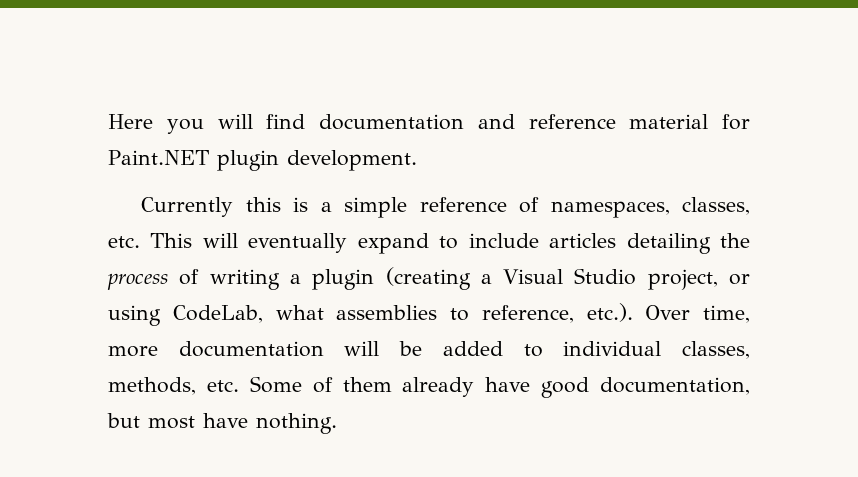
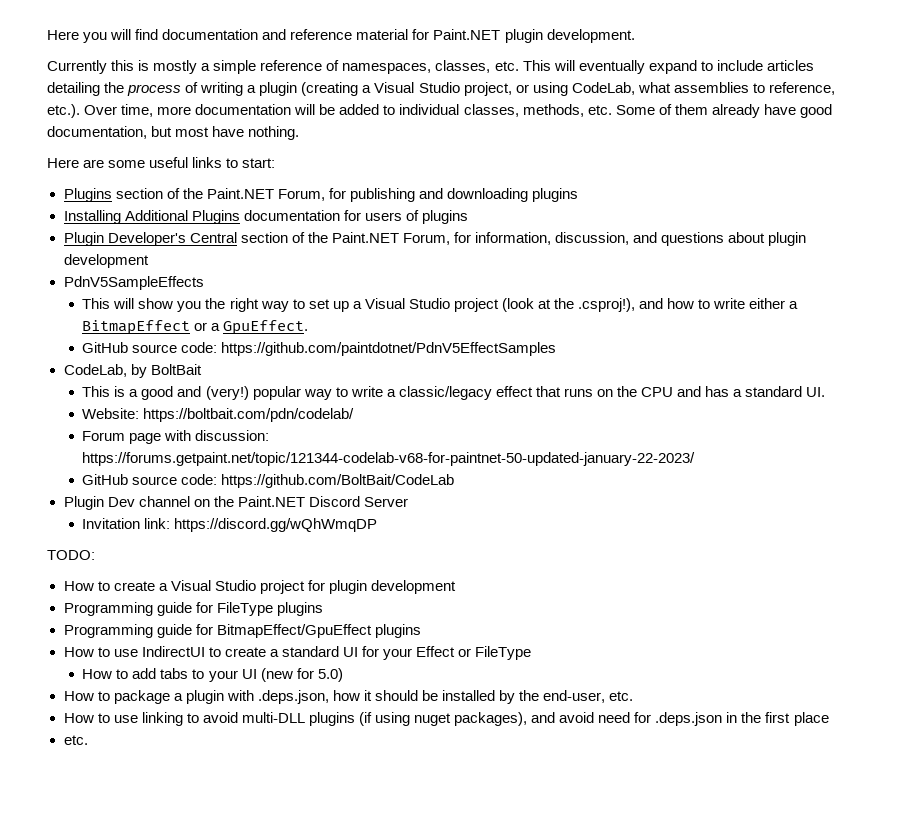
(309, 204) none -> [153,60,198,74] mostly
(337, 423) none -> [47,157,276,168] [63,188,578,202] [63,210,468,224] [63,232,807,246] [63,254,149,268] [63,276,204,290] [82,298,799,312] [82,320,309,335] [82,342,557,356] [63,364,202,378] [82,386,826,400] [82,408,355,422] [82,430,270,444] [82,452,696,466] [82,474,455,488] [63,496,408,510] [82,518,378,532] [47,550,95,560] [63,580,456,594] [63,602,323,616] [63,624,421,638] [63,646,532,660] [82,668,343,682] [63,690,634,704] [63,712,829,726] [63,735,88,745] // Here are some useful links to start: // Plugins section of the Paint.NET Forum, for publishing and downloading plugins // Installing Additional Plugins documentation for users of plugins // Plugin Developer's Central section of the Paint.NET Forum, for information, discussion, and questions about plugin development // PdnV5SampleEffects // This will show you the right way to set up a Visual Studio project (look at the .csproj!), and how to write either a BitmapEffect or a GpuEffect. // GitHub source code: https://github.com/paintdotnet/PdnV5EffectSamples // CodeLab, by BoltBait // This is a good and (very!) popular way to write a classic/legacy effect that runs on the CPU and has a standard UI. // Website: https://boltbait.com/pdn/codelab/ // Forum page with discussion: https://forums.getpaint.net/topic/121344-codelab-v68-for-paintnet-50-updated-january-22-2023/ // GitHub source code: https://github.com/BoltBait/CodeLab // Plugin Dev channel on the Paint.NET Discord Server // Invitation link: https://discord.gg/wQhWmqDP // TODO: // How to create a Visual Studio project for plugin development // Programming guide for FileType plugins // Programming guide for BitmapEffect/GpuEffect plugins // How to use IndirectUI to create a standard UI for your Effect or FileType // How to add tabs to your UI (new for 5.0) // How to package a plugin with .deps.json, how it should be installed by the end-user, etc. // How to use linking to avoid multi-DLL plugins (if using nuget packages), and avoid need for .deps.json in the first place // etc.

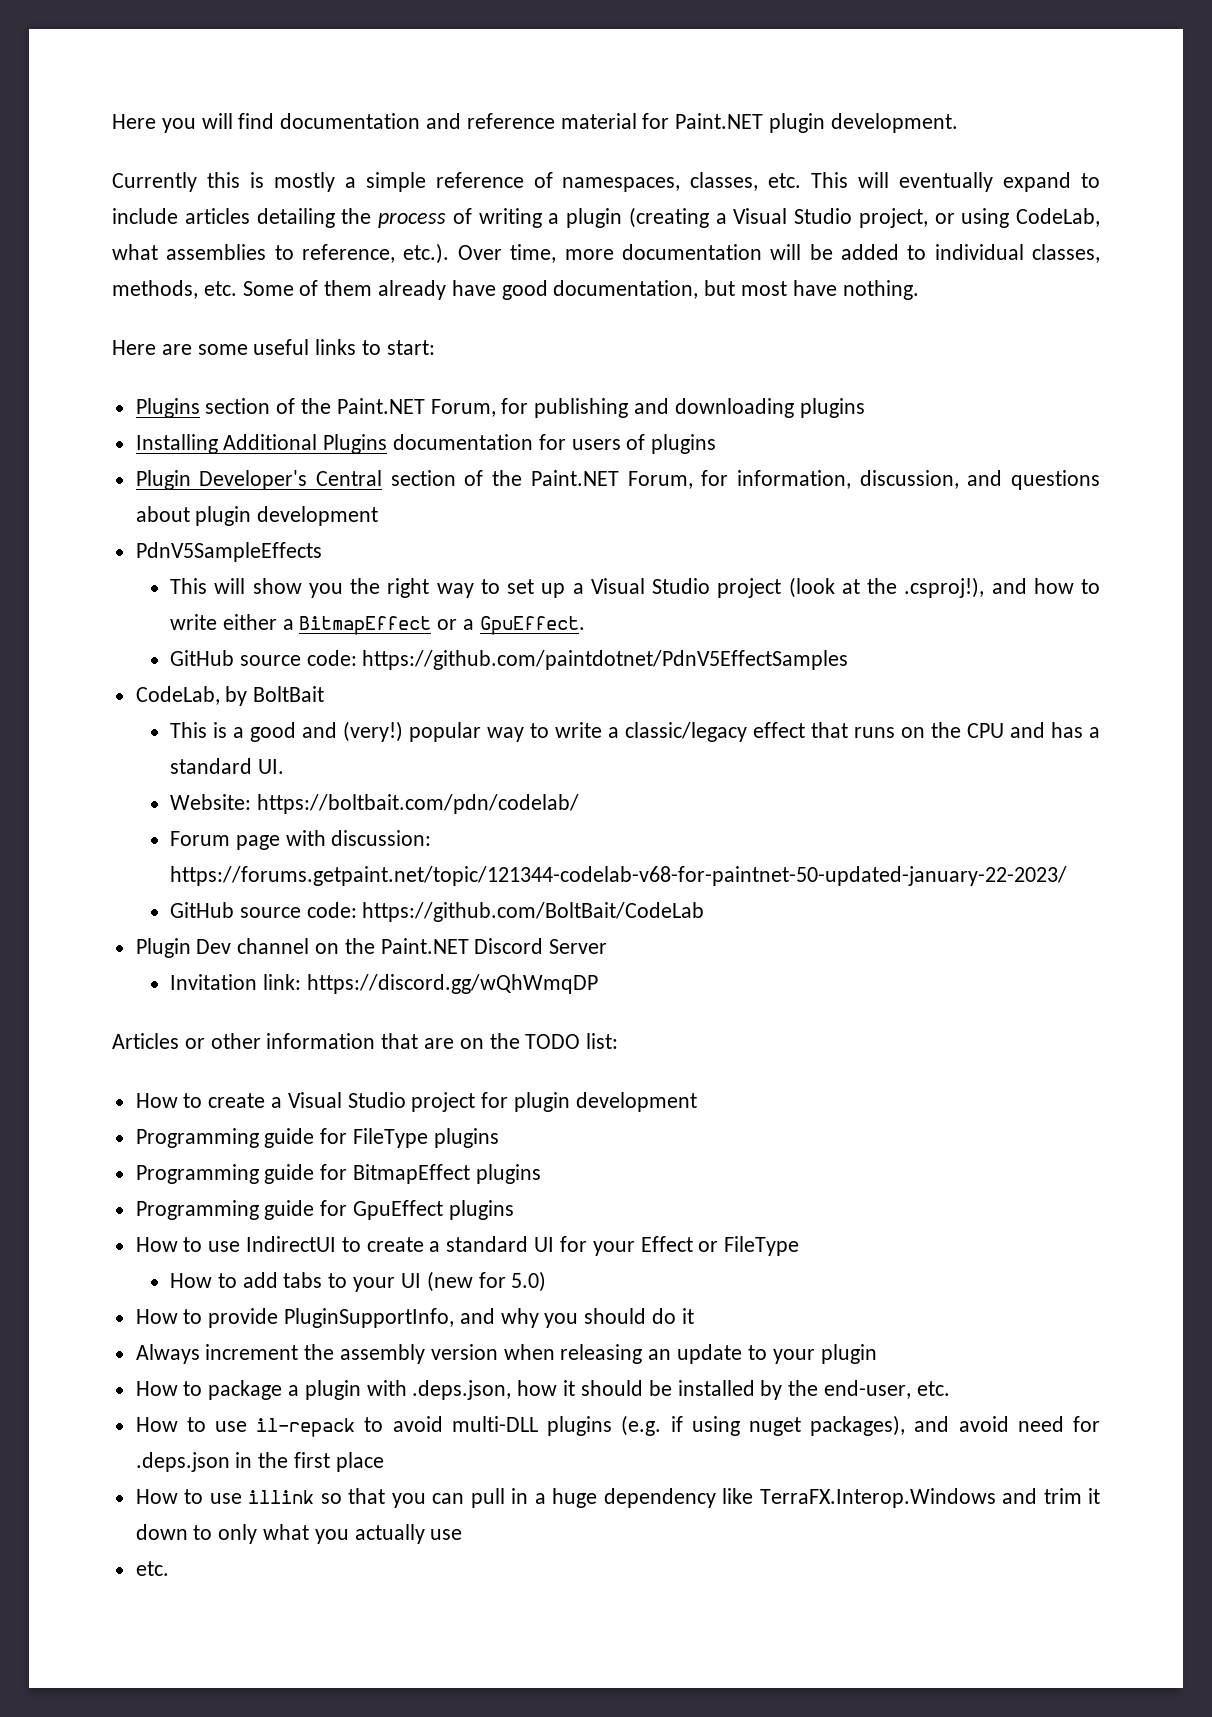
[47,550,95,560] TODO: -> [112,1033,619,1049] Articles or other information that are on the TODO list:
[216,624,372,638] BitmapEffect/GpuEffect -> [353,1164,541,1184] [135,1200,444,1220] BitmapEffect plugins // Programming guide for GpuEffect
(343, 675) none -> [135,1308,694,1328] [135,1344,877,1364] // How to provide PluginSupportInfo, and why you should do it // Always increment the assembly version when releasing an update to your plugin
[141,712,183,726] linking -> [256,1418,356,1437] il-repack
[358,712,372,726] (if -> [621,1415,683,1436] (e.g. if
(829, 719) none -> [135,1488,1100,1508] [135,1524,463,1544] // How to use illink so that you can pull in a huge dependency like TerraFX.Interop.Windows and trim it down to only what you actually use

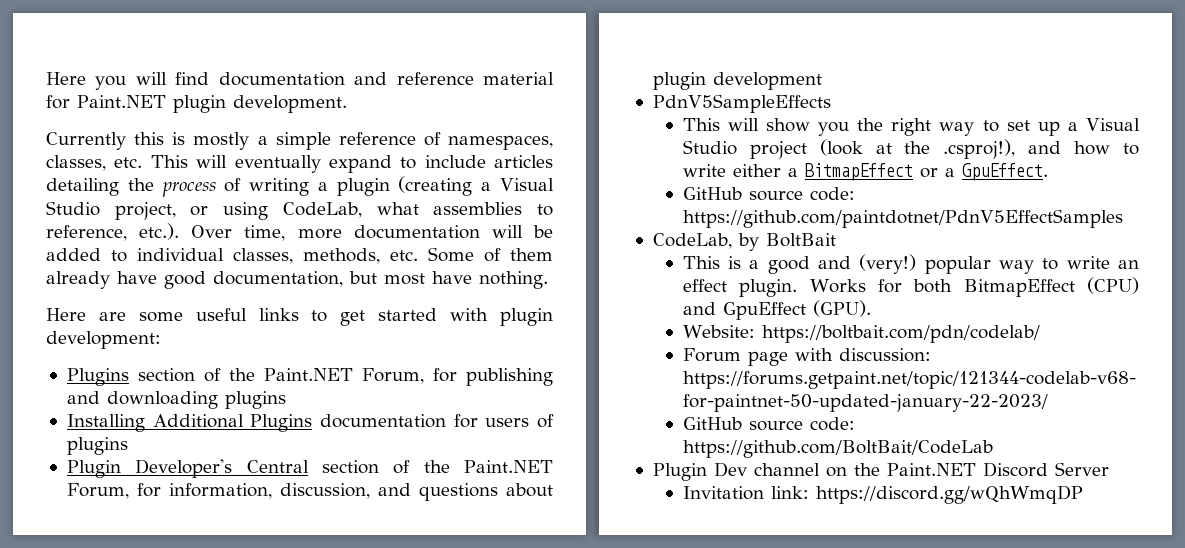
[386,340,435,355] start: -> [340,308,554,326] [46,331,161,349] get started with plugin development:
[608,722,1100,742] [170,758,284,774] a classic/legacy effect that runs on the CPU and has a standard UI. -> [1118,260,1139,269] [682,277,1139,297] [682,300,871,320] an effect plugin. Works for both BitmapEffect (CPU) and GpuEffect (GPU).
[112,1033,619,1049] [135,1092,697,1112] [135,1128,499,1148] [135,1164,541,1184] [135,1200,514,1220] [135,1236,800,1256] [170,1271,547,1292] [135,1308,694,1328] [135,1344,877,1364] [135,1380,950,1400] [135,1415,1101,1437] [135,1452,384,1472] [135,1488,1100,1508] [135,1524,463,1544] [135,1561,169,1576] // Articles or other information that are on the TODO list: // How to create a Visual Studio project for plugin development // Programming guide for FileType plugins // Programming guide for BitmapEffect plugins // Programming guide for GpuEffect plugins // How to use IndirectUI to create a standard UI for your Effect or FileType // How to add tabs to your UI (new for 5.0) // How to provide PluginSupportInfo, and why you should do it // Always increment the assembly version when releasing an update to your plugin // How to package a plugin with .deps.json, how it should be installed by the end-user, etc. // How to use il-repack to avoid multi-DLL plugins (e.g. if using nuget packages), and avoid need for .deps.json in the first place // How to use illink so that you can pull in a huge dependency like TerraFX.Interop.Windows and trim it down to only what you actually use // etc. -> (1083, 494) none

